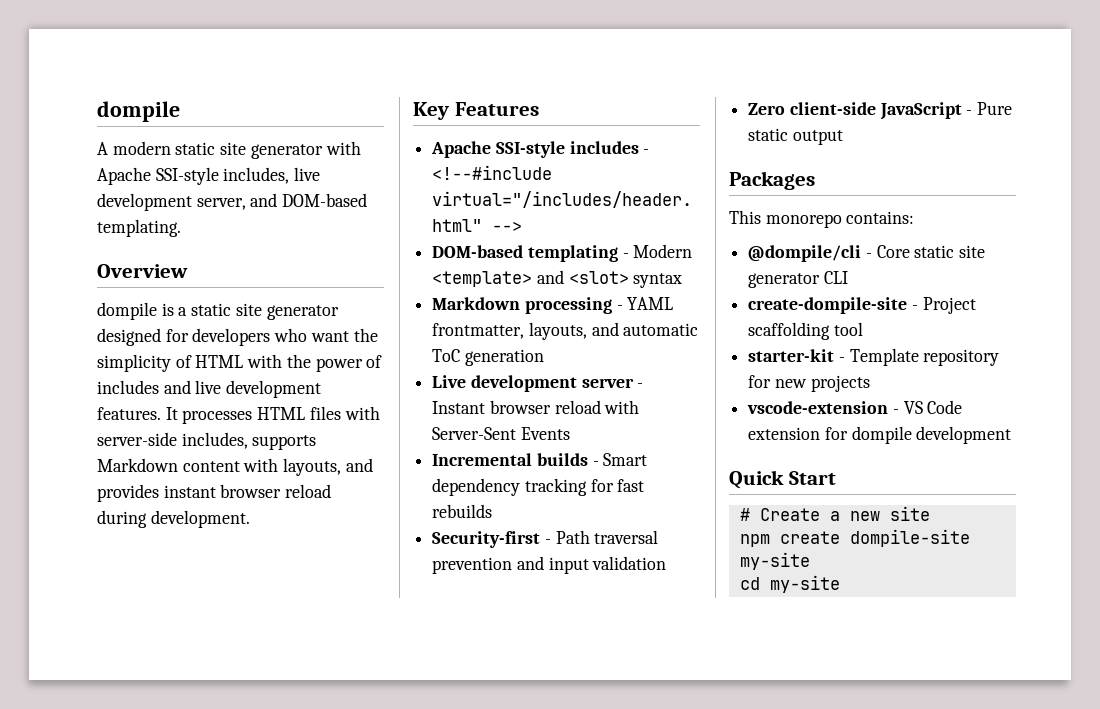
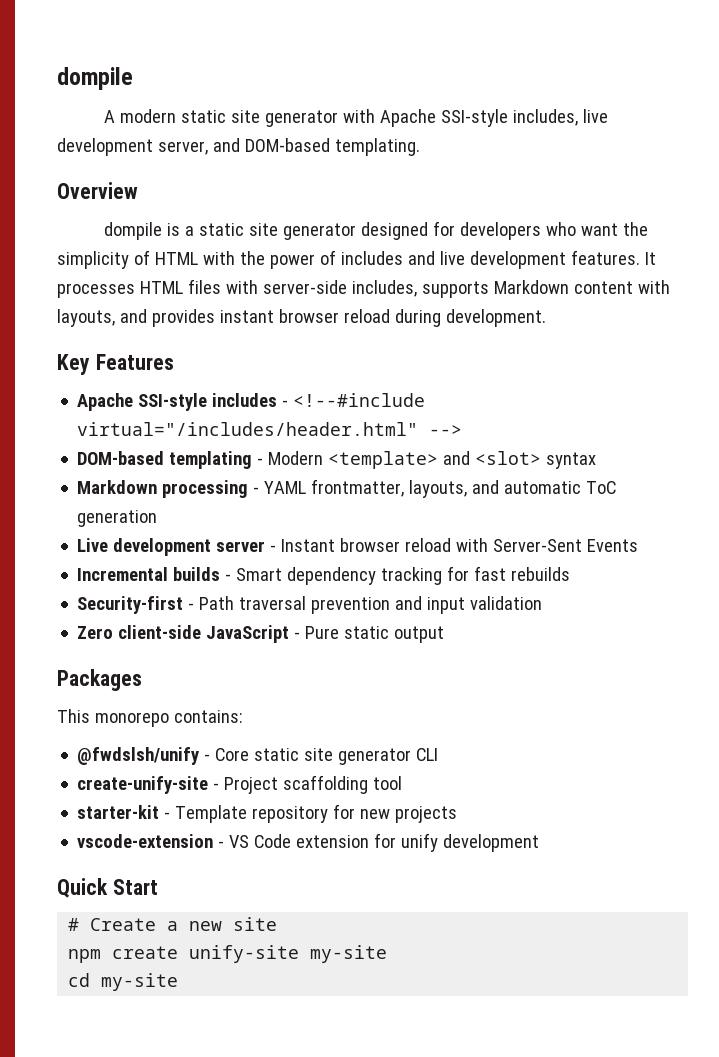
[748,245,862,262] @dompile/cli -> [77,747,200,765] @fwdslsh/unify
[748,297,908,314] create-dompile-site -> [77,776,209,794] create-unify-site
[851,426,912,444] dompile -> [401,833,439,852] unify
[849,529,970,547] dompile-site -> [189,945,300,963] unify-site

